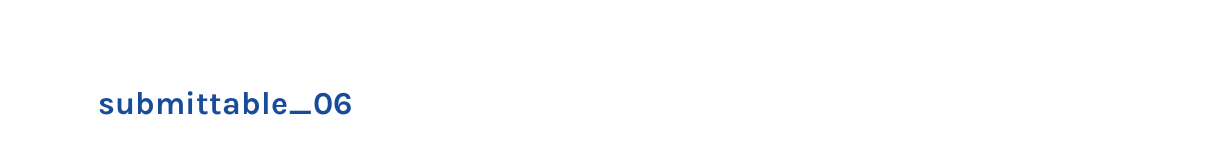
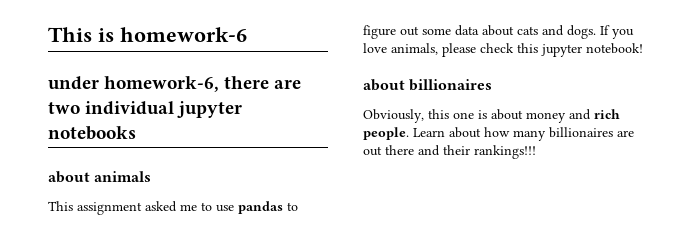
[98,91,352,115] submittable_06 -> [48,27,247,42] [48,76,302,92] [48,101,243,118] [48,126,136,140] [48,171,152,183] [48,201,298,215] [363,25,634,39] [363,43,643,57] [363,79,493,91] [363,109,620,123] [363,127,634,141] [363,145,536,159] This is homework-6 // under homework-6, there are two individual jupyter notebooks // about animals // This assignment asked me to use pandas to figure out some data about cats and dogs. If you love animals, please check this jupyter notebook! // about billionaires // Obviously, this one is about money and rich people. Learn about how many billionaires are out there and their rankings!!!

